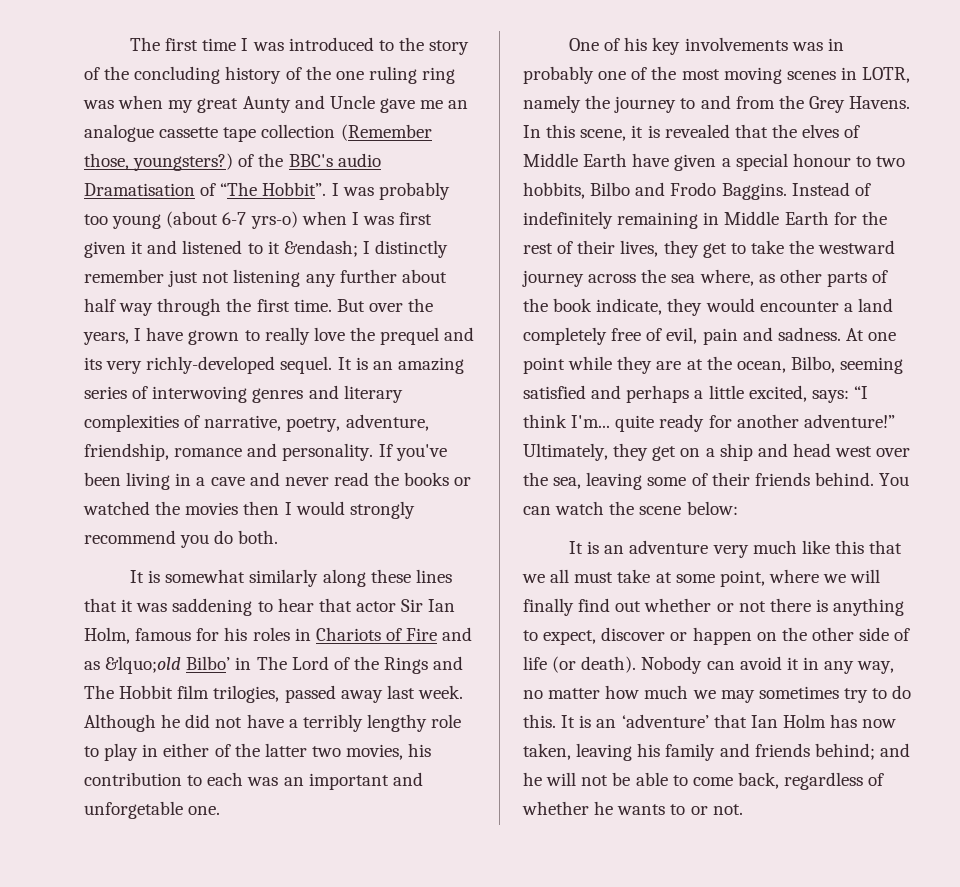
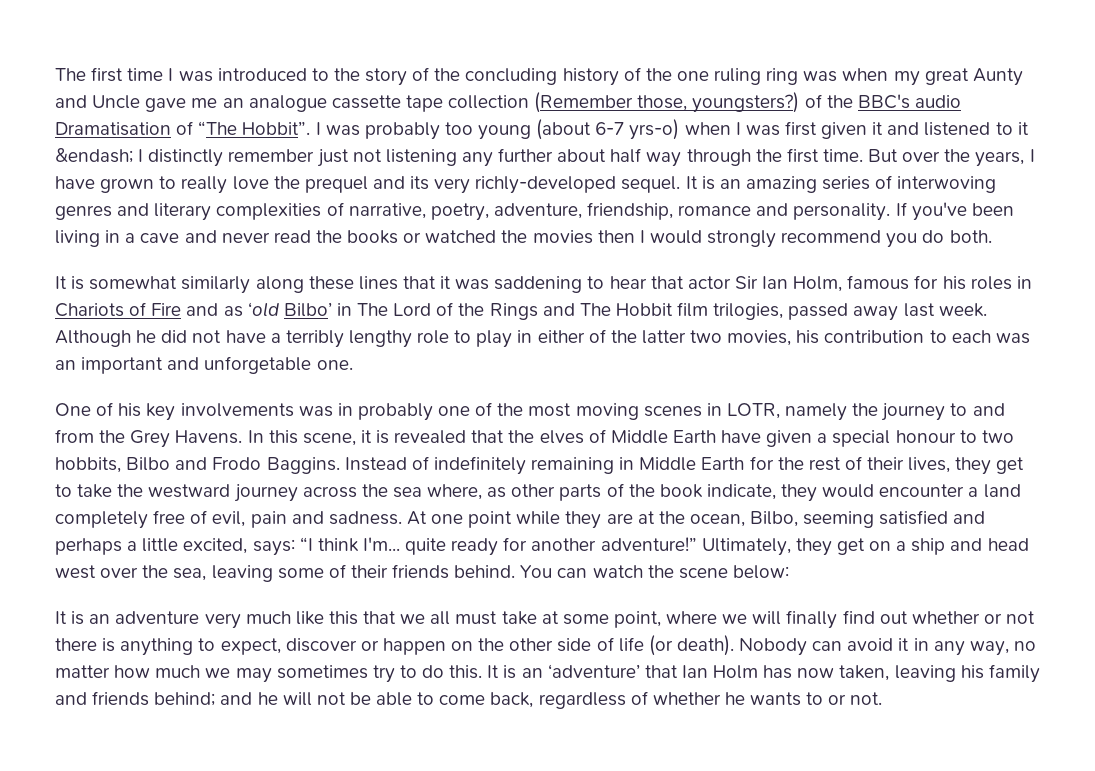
[105,656,182,674] &lquo;old -> [247,302,279,317] ‘old

